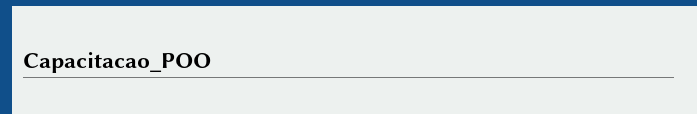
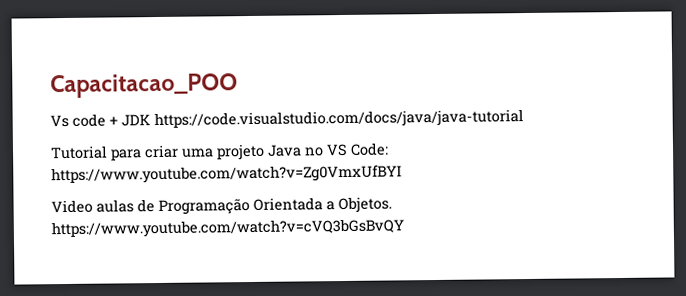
(211, 62) none -> [50,109,524,130] [50,142,389,161] [51,164,402,185] [51,196,392,215] [51,218,404,239] // Vs code + JDK https://code.visualstudio.com/docs/java/java-tutorial // Tutorial para criar uma projeto Java no VS Code: https://www.youtube.com/watch?v=Zg0VmxUfBYI // Video aulas de Programação Orientada a Objetos. https://www.youtube.com/watch?v=cVQ3bGsBvQY

